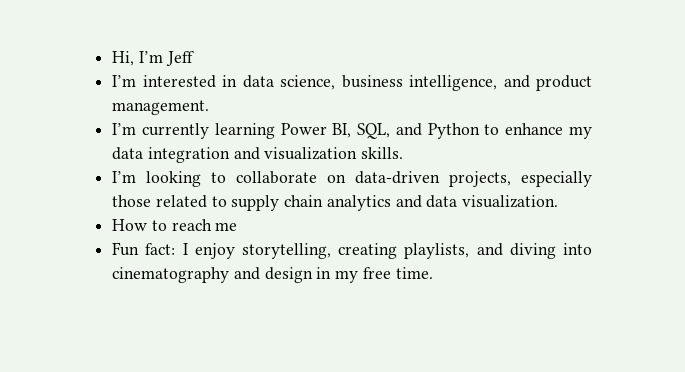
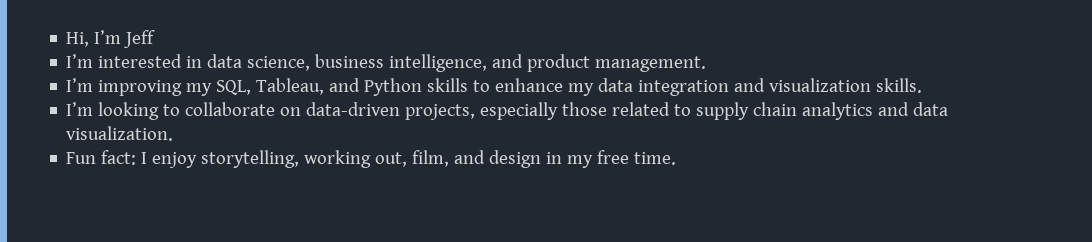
[142,123,391,139] currently learning Power BI, SQL, -> [98,78,325,96] improving my SQL, Tableau,
(480, 131) none -> [427,78,469,92] skills
[112,219,238,231] // How to reach me -> (174, 133) none
[338,243,593,259] [112,267,230,283] creating playlists, and diving into cinematography -> [304,150,450,168] working out, film,

